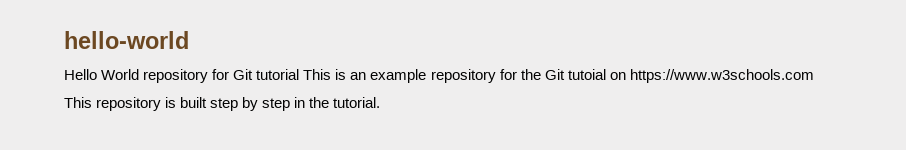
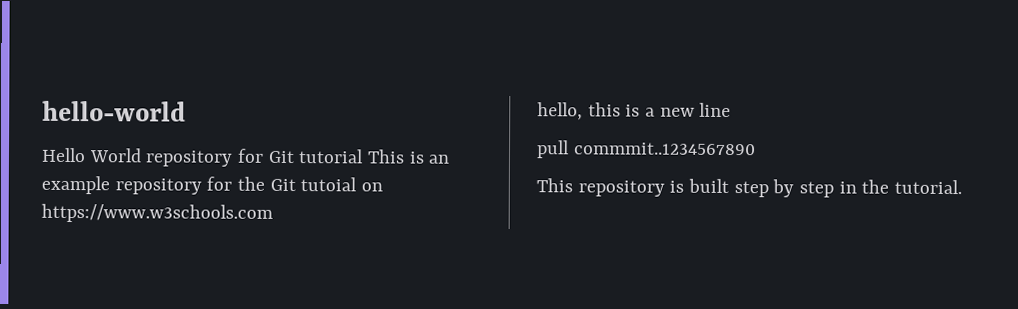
(814, 76) none -> [537,102,732,121] [536,140,756,159] // hello, this is a new line // pull commmit..1234567890

